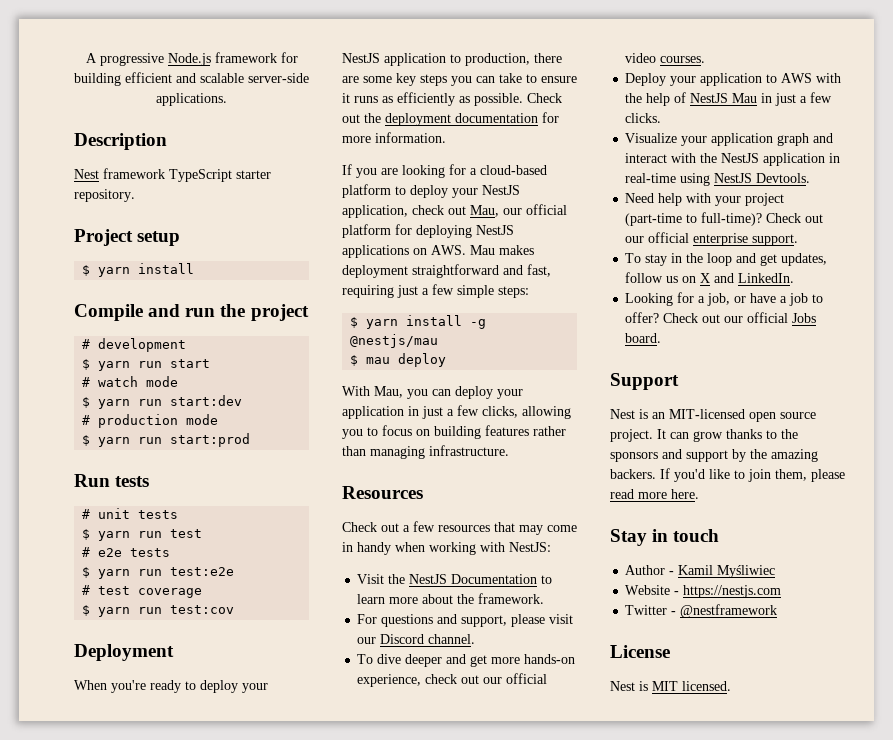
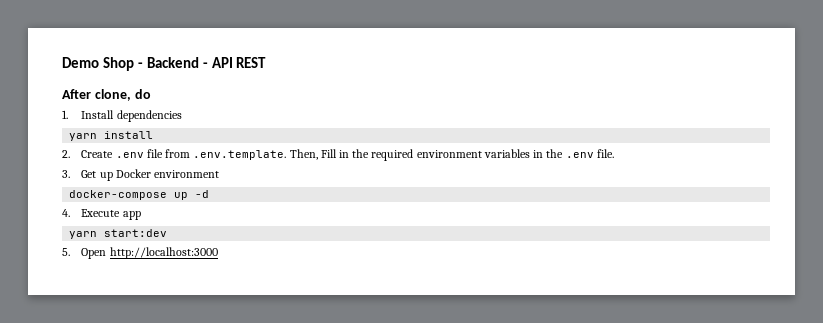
[85,52,298,66] [74,72,309,86] [156,93,227,106] [74,133,167,150] [74,168,271,182] [74,189,135,202] [74,229,181,246] [82,263,195,277] [74,304,309,321] [82,338,187,352] [82,359,211,371] [82,376,179,387] [82,395,243,409] [82,414,219,428] [82,433,251,447] [74,474,150,487] [82,508,179,519] [82,529,203,541] [82,547,171,557] [82,567,235,579] [82,585,203,598] [82,605,235,617] [74,644,174,661] [74,680,268,693] [342,53,562,66] [342,73,577,86] [342,92,562,106] [342,112,559,126] [342,132,446,143] [342,164,547,178] [342,184,520,198] [342,204,567,218] [342,224,514,238] [342,245,534,258] [342,264,551,278] [342,284,529,298] [350,315,487,329] [350,334,439,348] [350,353,447,367] [342,386,523,399] [342,405,571,419] [342,425,566,439] [342,445,509,459] [342,486,423,499] [342,521,577,535] [342,542,551,555] [357,574,553,584] [357,593,545,604] [357,614,574,627] [357,634,476,644] [357,654,576,667] [357,673,548,687] [625,53,706,63] [625,73,842,86] [625,92,833,106] [625,113,662,123] [625,133,834,146] [625,153,841,166] [625,173,811,186] [625,193,785,206] [625,212,824,226] [625,232,799,246] [625,253,828,266] [625,272,795,283] [625,292,824,306] [625,312,817,323] [625,333,662,343] [610,373,679,390] [610,409,816,422] [610,429,798,442] [610,449,818,462] [610,468,845,482] [610,489,699,499] [610,529,720,546] [625,565,776,578] [625,585,782,598] [625,604,778,618] [610,645,670,658] [610,681,731,691] A progressive Node.js framework for building efficient and scalable server-side applications. // Description // Nest framework TypeScript starter repository. // Project setup // $ yarn install // Compile and run the project // # development // $ yarn run start // # watch mode // $ yarn run start:dev // # production mode // $ yarn run start:prod // Run tests // # unit tests // $ yarn run test // # e2e tests // $ yarn run test:e2e // # test coverage // $ yarn run test:cov // Deployment // When you're ready to deploy your NestJS application to production, there are some key steps you can take to ensure it runs as efficiently as possible. Check out the deployment documentation for more information. // If you are looking for a cloud-based platform to deploy your NestJS application, check out Mau, our official platform for deploying NestJS applications on AWS. Mau makes deployment straightforward and fast, requiring just a few simple steps: // $ yarn install -g @nestjs/mau // $ mau deploy // With Mau, you can deploy your application in just a few clicks, allowing you to focus on building features rather than managing infrastructure. // Resources // Check out a few resources that may come in handy when working with NestJS: // Visit the NestJS Documentation to learn more about the framework. // For questions and support, please visit our Discord channel. // To dive deeper and get more hands-on experience, check out our official video courses. // Deploy your application to AWS with the help of NestJS Mau in just a few clicks. // Visualize your application graph and interact with the NestJS application in real-time using NestJS Devtools. // Need help with your project (part-time to full-time)? Check out our official enterprise support. // To stay in the loop and get updates, follow us on X and LinkedIn. // Looking for a job, or have a job to offer? Check out our official Jobs board. // Support // Nest is an MIT-licensed open source project. It can grow thanks to the sponsors and support by the amazing backers. If you'd like to join them, please read more here. // Stay in touch // Author - Kamil Myśliwiec // Website - https://nestjs.com // Twitter - @nestframework // License // Nest is MIT licensed. -> [62,57,267,71] [62,89,151,101] [62,110,182,122] [69,131,154,141] [62,149,614,161] [62,169,220,181] [69,190,210,200] [62,209,141,220] [69,229,168,239] [62,247,218,259] Demo Shop - Backend - API REST // After clone, do // 1. Install dependencies // yarn install // 2. Create .env file from .env.template. Then, Fill in the required environment variables in the .env file. // 3. Get up Docker environment // docker-compose up -d // 4. Execute app // yarn start:dev // 5. Open http://localhost:3000

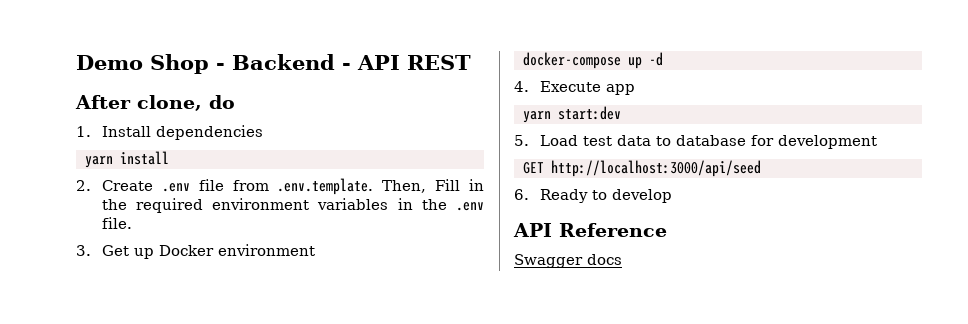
[81,247,218,259] Open http://localhost:3000 -> [539,135,877,149] [523,160,761,177] [514,189,672,203] [513,223,667,237] [514,254,622,268] Load test data to database for development // GET http://localhost:3000/api/seed // 6. Ready to develop // API Reference // Swagger docs

